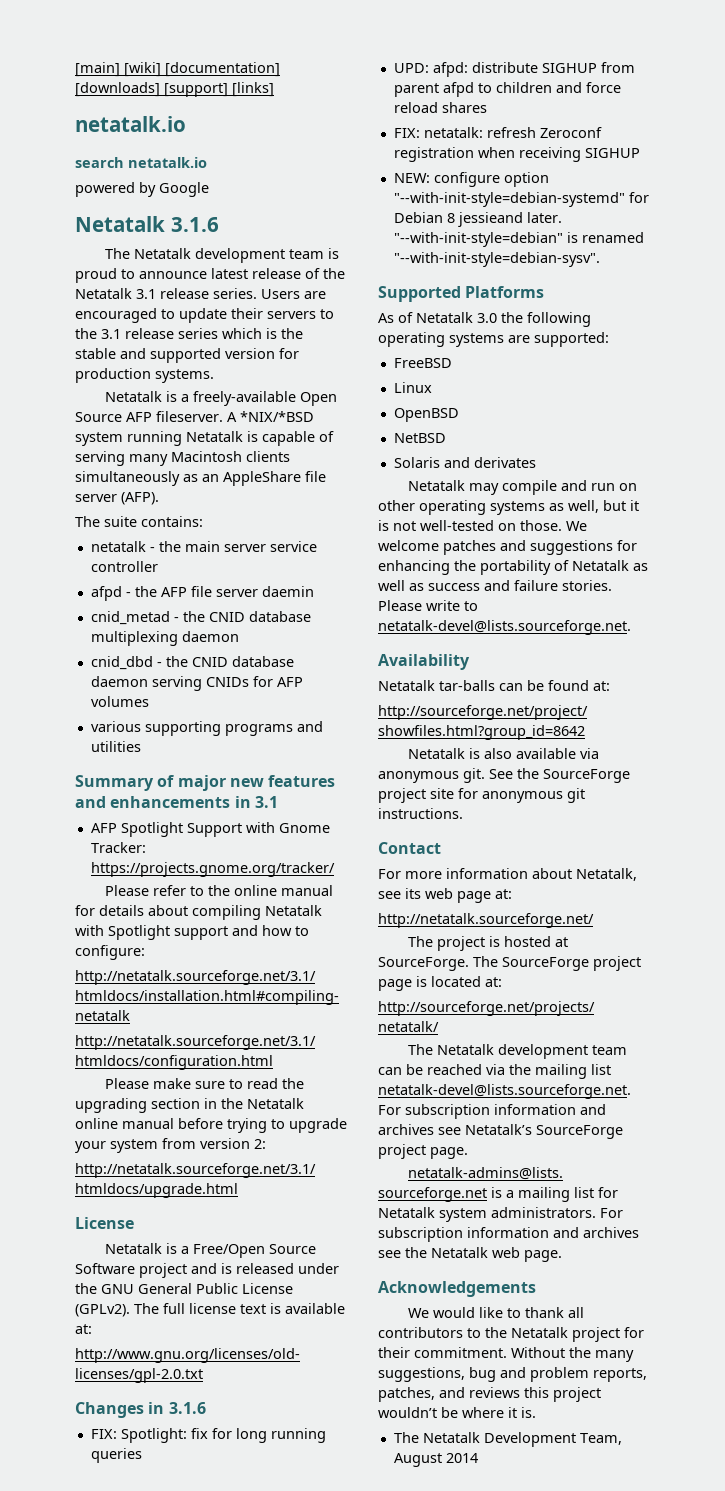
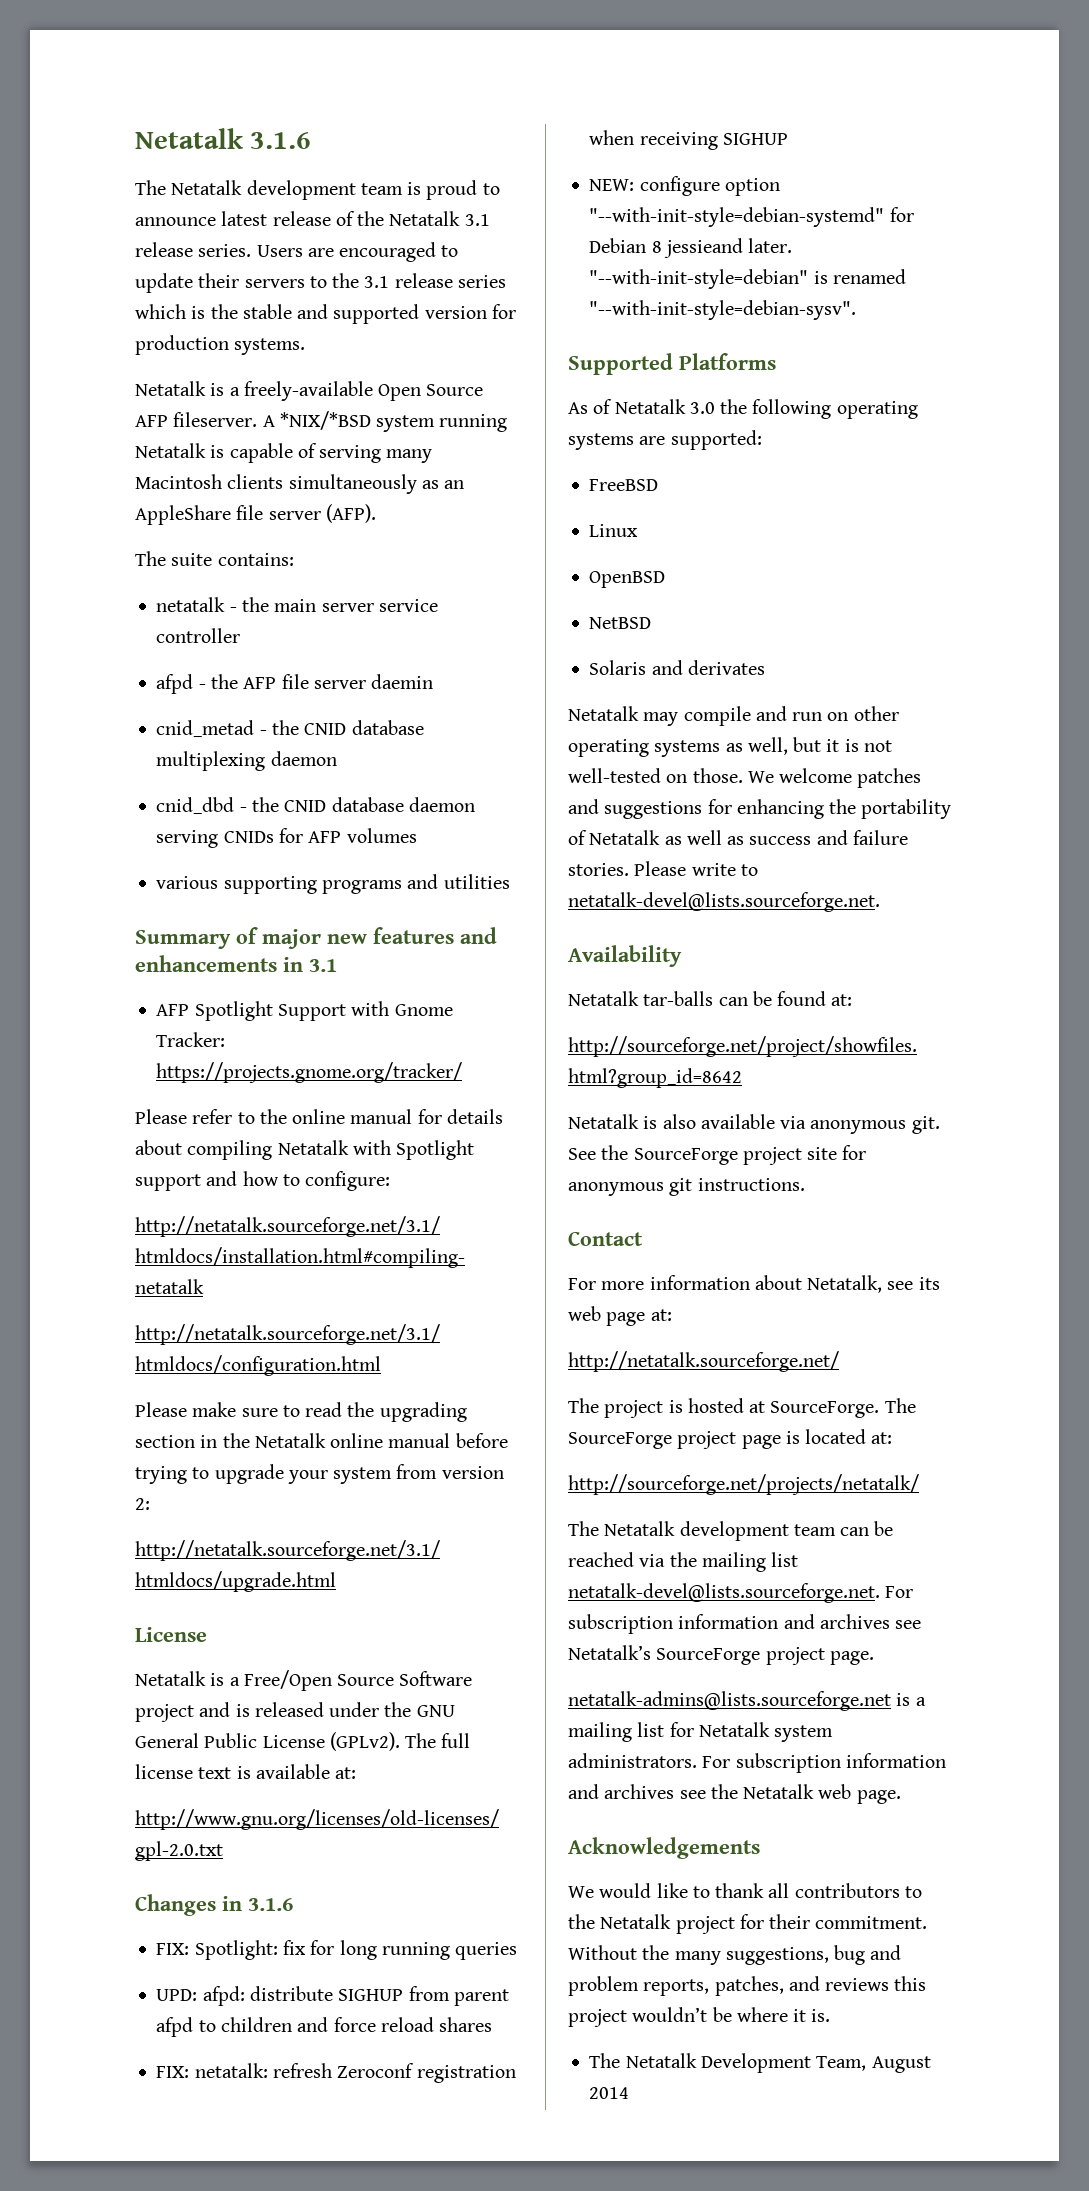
[75,62,280,77] [75,82,274,97] [75,116,186,132] [75,157,207,168] [75,182,209,197] [main] [wiki] [documentation] [downloads] [support] [links] // netatalk.io // search netatalk.io // powered by Google // -> (135, 138) none

